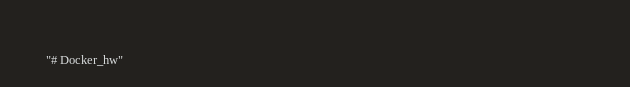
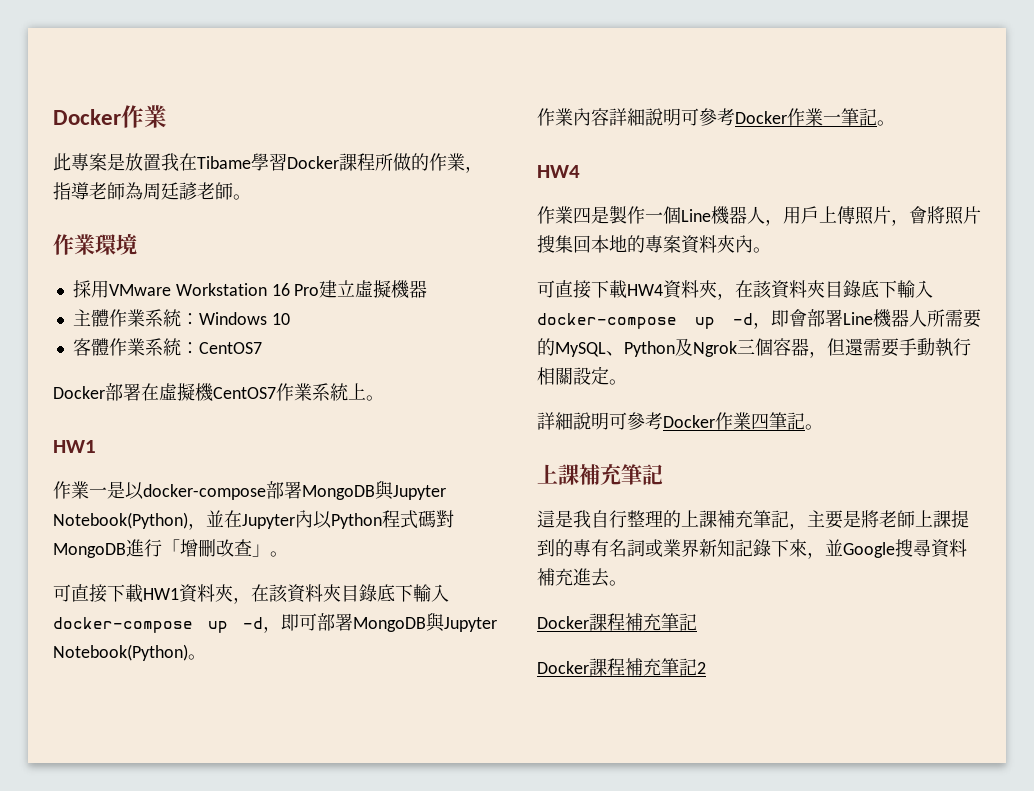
[46,55,124,66] "# Docker_hw" -> [53,105,167,128] [53,153,483,173] [53,182,251,200] [53,234,137,255] [72,280,428,299] [72,309,290,327] [72,338,262,356] [53,383,384,402] [53,440,96,453] [53,480,446,500] [53,510,454,530] [53,539,288,558] [53,584,449,604] [53,612,497,633] [53,644,206,661] [537,108,895,126] [537,165,580,178] [537,205,981,226] [537,235,771,254] [537,280,933,300] [537,309,981,329] [537,338,971,358] [537,366,627,385] [537,412,823,430] [537,464,663,485] [537,510,969,530] [537,539,967,559] [537,568,627,587] [537,613,697,631] [537,658,706,676] Docker作業 // 此專案是放置我在Tibame學習Docker課程所做的作業，指導老師為周廷諺老師。 // 作業環境 // 採用VMware Workstation 16 Pro建立虛擬機器 // 主體作業系統：Windows 10 // 客體作業系統：CentOS7 // Docker部署在虛擬機CentOS7作業系統上。 // HW1 // 作業一是以docker-compose部署MongoDB與Jupyter Notebook(Python)，並在Jupyter內以Python程式碼對MongoDB進行「增刪改查」。 // 可直接下載HW1資料夾，在該資料夾目錄底下輸入docker-compose up -d，即可部署MongoDB與Jupyter Notebook(Python)。 // 作業內容詳細說明可參考Docker作業一筆記。 // HW4 // 作業四是製作一個Line機器人，用戶上傳照片，會將照片搜集回本地的專案資料夾內。 // 可直接下載HW4資料夾，在該資料夾目錄底下輸入docker-compose up -d，即會部署Line機器人所需要的MySQL、Python及Ngrok三個容器，但還需要手動執行相關設定。 // 詳細說明可參考Docker作業四筆記。 // 上課補充筆記 // 這是我自行整理的上課補充筆記，主要是將老師上課提到的專有名詞或業界新知記錄下來，並Google搜尋資料補充進去。 // Docker課程補充筆記 // Docker課程補充筆記2

